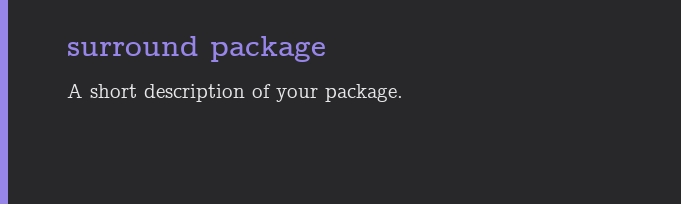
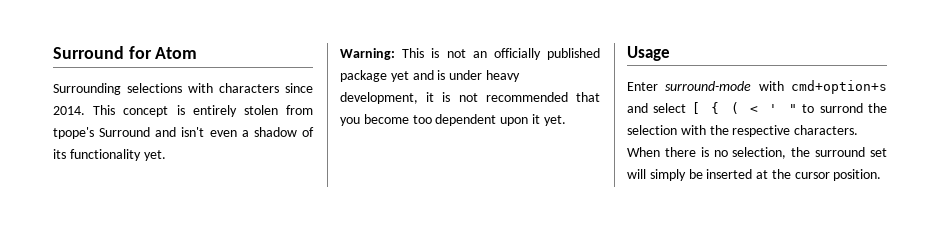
[67,36,326,62] [67,83,403,102] surround package // A short description of your package. -> [53,46,198,59] [53,83,313,95] [53,105,313,117] [53,127,314,139] [53,149,166,161] [340,48,600,60] [340,70,520,82] [340,92,600,104] [340,114,566,126] [627,46,670,61] [627,80,887,94] [627,102,887,114] [627,125,859,137] [627,147,887,159] [627,169,882,181] Surround for Atom // Surrounding selections with characters since 2014. This concept is entirely stolen from tpope's Surround and isn't even a shadow of its functionality yet. // Warning: This is not an officially published package yet and is under heavy development, it is not recommended that you become too dependent upon it yet. // Usage // Enter surround-mode with cmd+option+s and select [ { ( < ' " to surrond the selection with the respective characters. When there is no selection, the surround set will simply be inserted at the cursor position.

